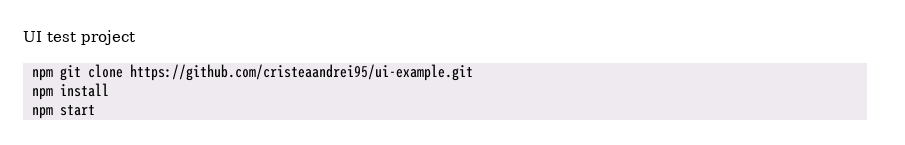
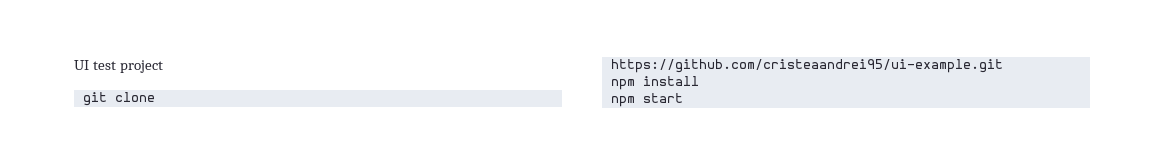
[32,69,53,81] npm -> (163, 66) none

